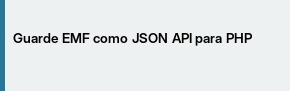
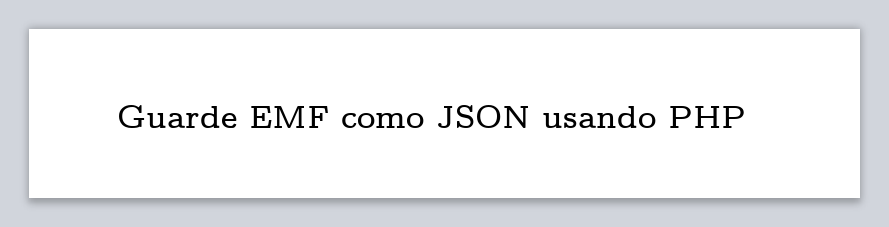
[171,33,223,46] API para -> [542,106,656,128] usando

